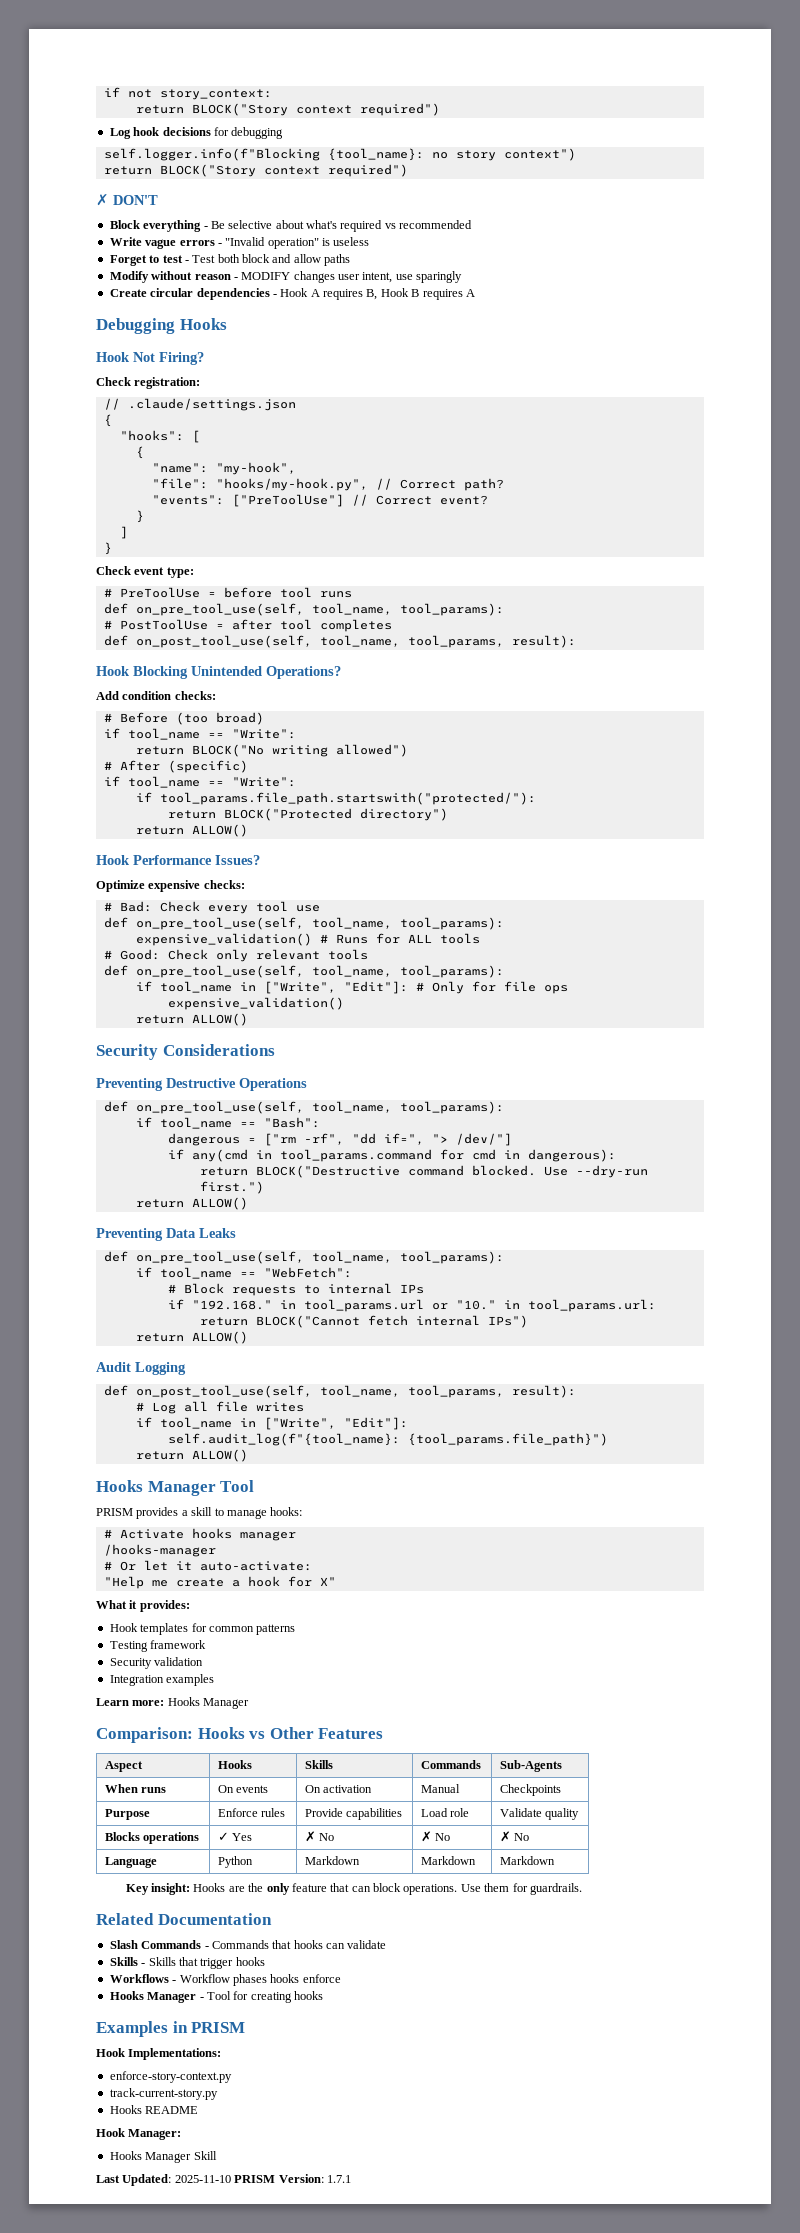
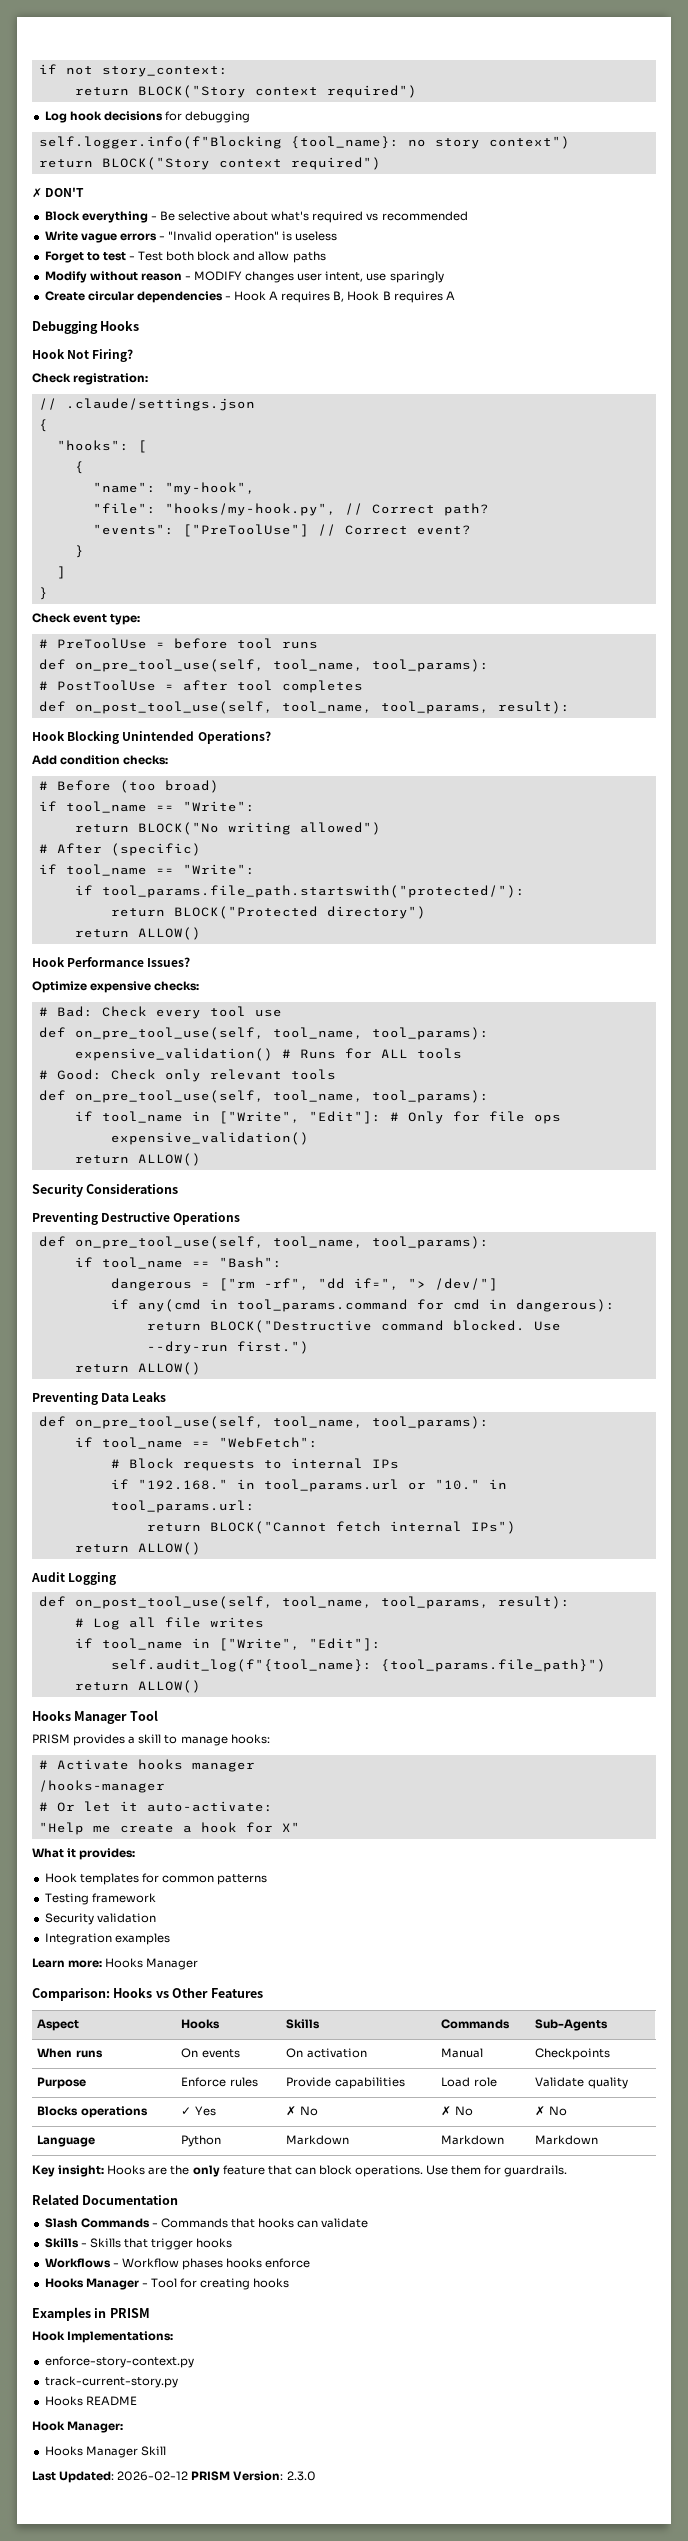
[174,2175,231,2183] 2025-11-10 -> [117,2471,189,2481] 2026-02-12
[326,2175,351,2183] 1.7.1 -> [286,2471,316,2481] 2.3.0

